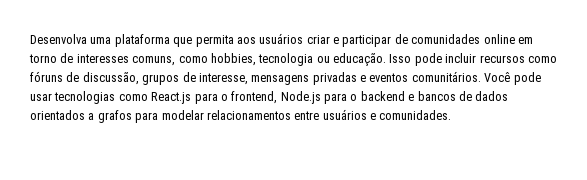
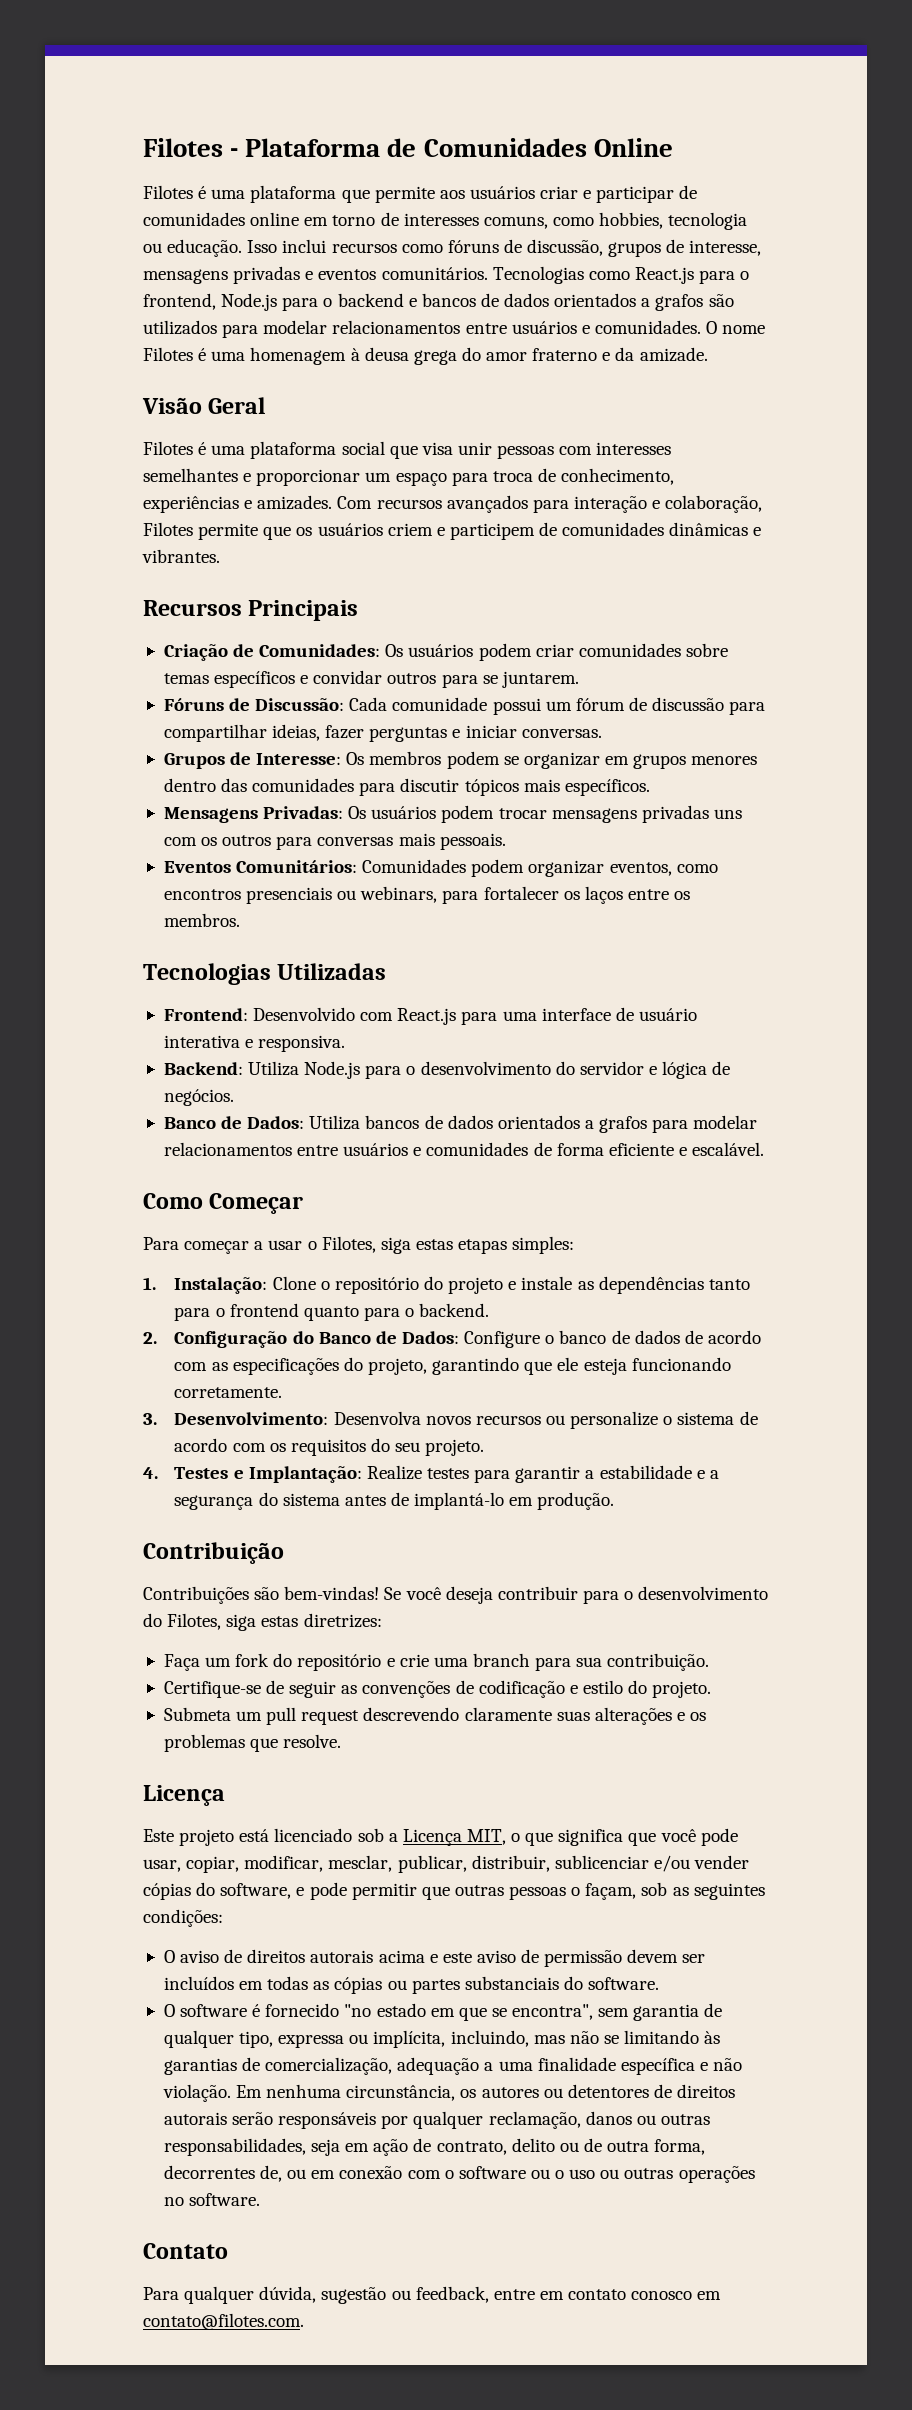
[30,34,87,44] Desenvolva -> [143,138,673,157] [143,185,207,199] Filotes - Plataforma de Comunidades Online // Filotes é
[195,35,234,47] permita -> [374,186,435,203] permite
[414,53,477,66] pode incluir -> [282,239,327,253] inclui
[484,72,541,85] [30,91,116,104] Você pode usar tecnologias -> [492,266,584,284] Tecnologias
(132, 116) none -> [708,294,734,307] [143,320,217,335] são utilizados
(452, 115) none -> [706,321,766,334] [143,347,708,365] [142,397,266,414] [143,441,672,459] [143,468,675,486] [143,495,763,513] [143,522,762,540] [142,549,220,563] [143,600,359,621] [163,643,728,661] [163,670,579,688] [163,697,766,715] [163,724,602,742] [163,751,758,769] [163,778,650,796] [163,805,742,823] [163,833,506,850] [163,859,718,877] [163,886,691,904] [163,913,240,927] [143,963,387,985] [163,1007,697,1025] [163,1035,346,1052] [163,1061,731,1079] [163,1089,234,1106] [163,1115,758,1133] [163,1142,765,1156] [143,1193,304,1214] [143,1236,575,1254] [143,1276,750,1294] [174,1303,490,1321] [143,1330,761,1348] [174,1357,731,1375] [174,1387,283,1398] [143,1411,758,1429] [174,1438,485,1456] [143,1465,719,1483] [174,1492,615,1510] [143,1542,284,1564] [143,1586,769,1604] [143,1613,382,1631] [163,1653,710,1671] [163,1680,712,1698] [163,1707,707,1725] [163,1734,342,1752] [143,1785,225,1806] [143,1828,738,1846] [143,1855,750,1873] [143,1882,765,1900] [143,1909,223,1927] [163,1949,706,1967] [163,1976,660,1994] [163,2003,723,2021] [163,2030,721,2048] [163,2057,743,2075] [162,2084,736,2102] [163,2111,710,2129] [163,2138,706,2156] [163,2165,755,2183] [163,2193,261,2206] [143,2243,228,2259] [143,2286,722,2304] [143,2313,304,2330] O nome Filotes é uma homenagem à deusa grega do amor fraterno e da amizade. // Visão Geral // Filotes é uma plataforma social que visa unir pessoas com interesses semelhantes e proporcionar um espaço para troca de conhecimento, experiências e amizades. Com recursos avançados para interação e colaboração, Filotes permite que os usuários criem e participem de comunidades dinâmicas e vibrantes. // Recursos Principais // Criação de Comunidades: Os usuários podem criar comunidades sobre temas específicos e convidar outros para se juntarem. // Fóruns de Discussão: Cada comunidade possui um fórum de discussão para compartilhar ideias, fazer perguntas e iniciar conversas. // Grupos de Interesse: Os membros podem se organizar em grupos menores dentro das comunidades para discutir tópicos mais específicos. // Mensagens Privadas: Os usuários podem trocar mensagens privadas uns com os outros para conversas mais pessoais. // Eventos Comunitários: Comunidades podem organizar eventos, como encontros presenciais ou webinars, para fortalecer os laços entre os membros. // Tecnologias Utilizadas // Frontend: Desenvolvido com React.js para uma interface de usuário interativa e responsiva. // Backend: Utiliza Node.js para o desenvolvimento do servidor e lógica de negócios. // Banco de Dados: Utiliza bancos de dados orientados a grafos para modelar relacionamentos entre usuários e comunidades de forma eficiente e escalável. // Como Começar // Para começar a usar o Filotes, siga estas etapas simples: // 1. Instalação: Clone o repositório do projeto e instale as dependências tanto para o frontend quanto para o backend. // 2. Configuração do Banco de Dados: Configure o banco de dados de acordo com as especificações do projeto, garantindo que ele esteja funcionando corretamente. // 3. Desenvolvimento: Desenvolva novos recursos ou personalize o sistema de acordo com os requisitos do seu projeto. // 4. Testes e Implantação: Realize testes para garantir a estabilidade e a segurança do sistema antes de implantá-lo em produção. // Contribuição // Contribuições são bem-vindas! Se você deseja contribuir para o desenvolvimento do Filotes, siga estas diretrizes: // Faça um fork do repositório e crie uma branch para sua contribuição. // Certifique-se de seguir as convenções de codificação e estilo do projeto. // Submeta um pull request descrevendo claramente suas alterações e os problemas que resolve. // Licença // Este projeto está licenciado sob a Licença MIT, o que significa que você pode usar, copiar, modificar, mesclar, publicar, distribuir, sublicenciar e/ou vender cópias do software, e pode permitir que outras pessoas o façam, sob as seguintes condições: // O aviso de direitos autorais acima e este aviso de permissão devem ser incluídos em todas as cópias ou partes substanciais do software. // O software é fornecido "no estado em que se encontra", sem garantia de qualquer tipo, expressa ou implícita, incluindo, mas não se limitando às garantias de comercialização, adequação a uma finalidade específica e não violação. Em nenhuma circunstância, os autores ou detentores de direitos autorais serão responsáveis por qualquer reclamação, danos ou outras responsabilidades, seja em ação de contrato, delito ou de outra forma, decorrentes de, ou em conexão com o software ou o uso ou outras operações no software. // Contato // Para qualquer dúvida, sugestão ou feedback, entre em contato conosco em contato@filotes.com.

